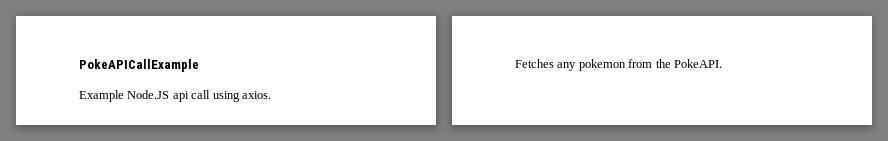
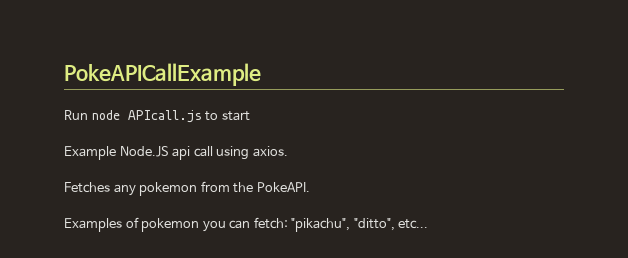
(199, 65) none -> [64,110,250,123] // Run node APIcall.js to start
(722, 63) none -> [64,217,429,232] // Examples of pokemon you can fetch: "pikachu", "ditto", etc...

